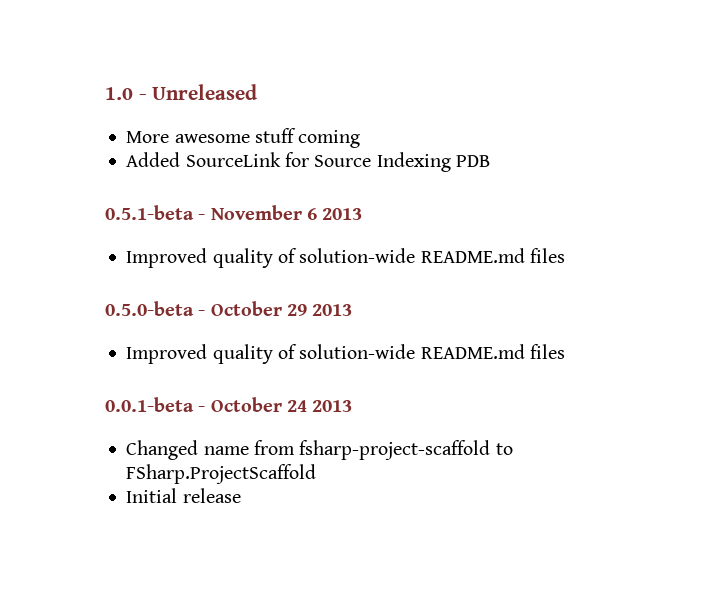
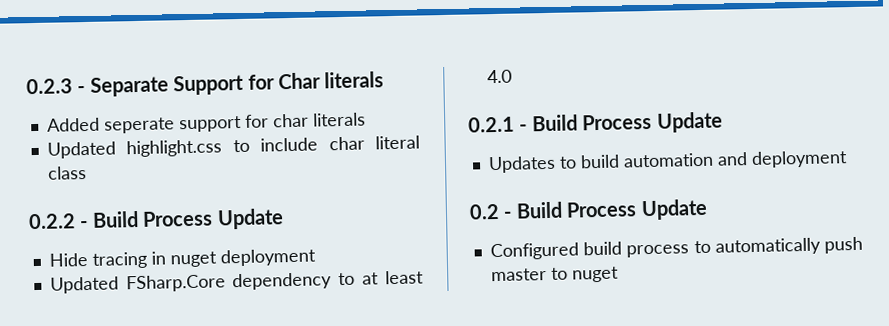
[105,84,258,100] [126,128,361,148] [126,152,490,172] [105,205,363,220] [126,248,565,268] [105,301,353,316] [126,344,565,364] [105,397,353,412] [126,440,513,460] [126,464,317,484] [126,488,241,503] 1.0 - Unreleased // More awesome stuff coming // Added SourceLink for Source Indexing PDB // 0.5.1-beta - November 6 2013 // Improved quality of solution-wide README.md files // 0.5.0-beta - October 29 2013 // Improved quality of solution-wide README.md files // 0.0.1-beta - October 24 2013 // Changed name from fsharp-project-scaffold to FSharp.ProjectScaffold // Initial release -> [26,71,385,97] [46,112,366,134] [46,135,420,159] [46,166,87,180] [28,208,284,230] [48,248,316,269] [49,270,424,294] [486,69,512,84] [468,111,723,133] [487,150,848,174] [469,198,708,221] [489,236,863,261] [490,266,619,283] 0.2.3 - Separate Support for Char literals // Added seperate support for char literals // Updated highlight.css to include char literal class // 0.2.2 - Build Process Update // Hide tracing in nuget deployment // Updated FSharp.Core dependency to at least 4.0 // 0.2.1 - Build Process Update // Updates to build automation and deployment // 0.2 - Build Process Update // Configured build process to automatically push master to nuget

